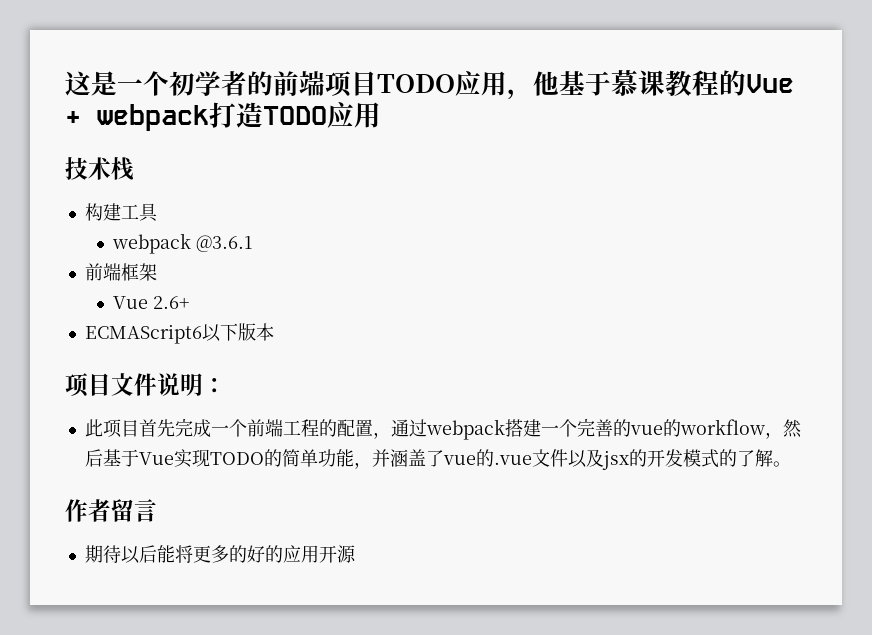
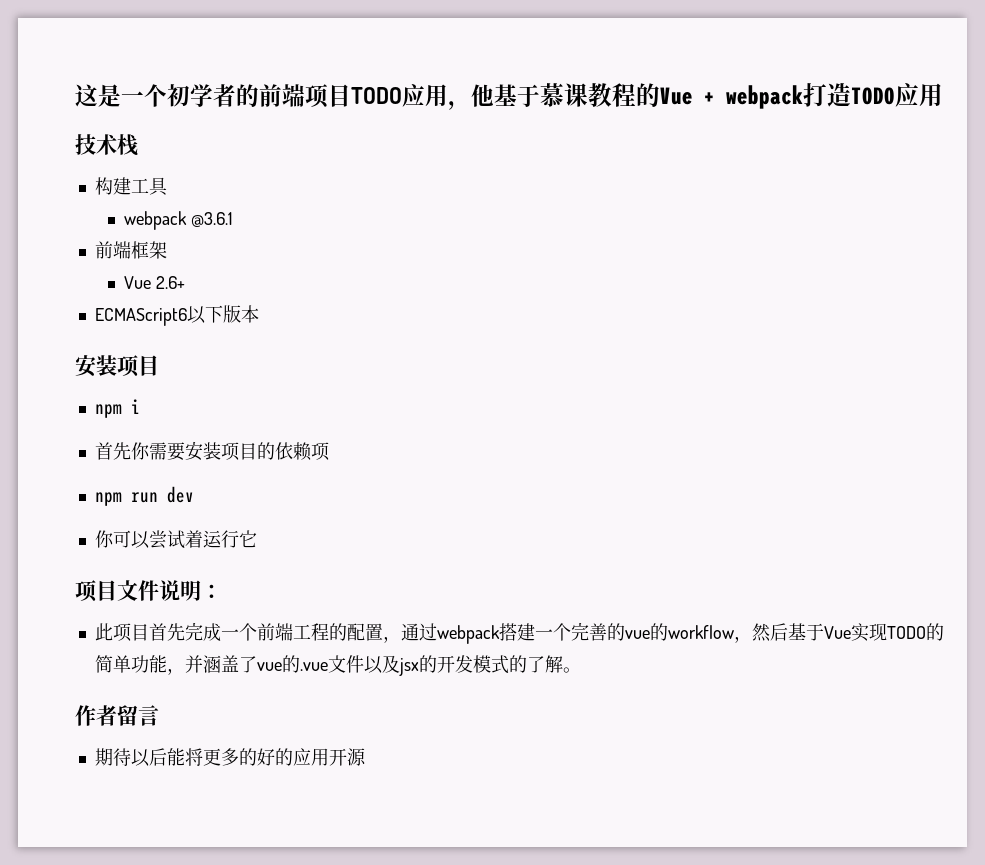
(274, 332) none -> [75,355,159,377] [94,399,140,418] [94,441,330,461] [94,486,194,506] [94,530,257,549] // 安装项目 // npm i // 首先你需要安装项目的依赖项 // npm run dev // 你可以尝试着运行它

